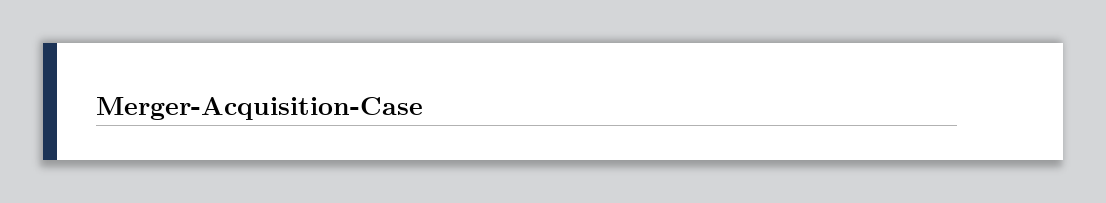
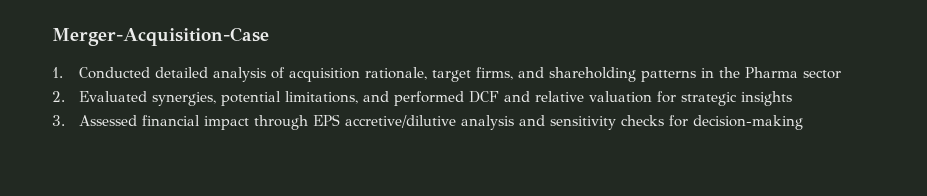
(423, 108) none -> [52,67,841,82] [52,91,792,106] [52,114,803,130] // 1. Conducted detailed analysis of acquisition rationale, target firms, and shareholding patterns in the Pharma sector // 2. Evaluated synergies, potential limitations, and performed DCF and relative valuation for strategic insights // 3. Assessed financial impact through EPS accretive/dilutive analysis and sensitivity checks for decision-making

